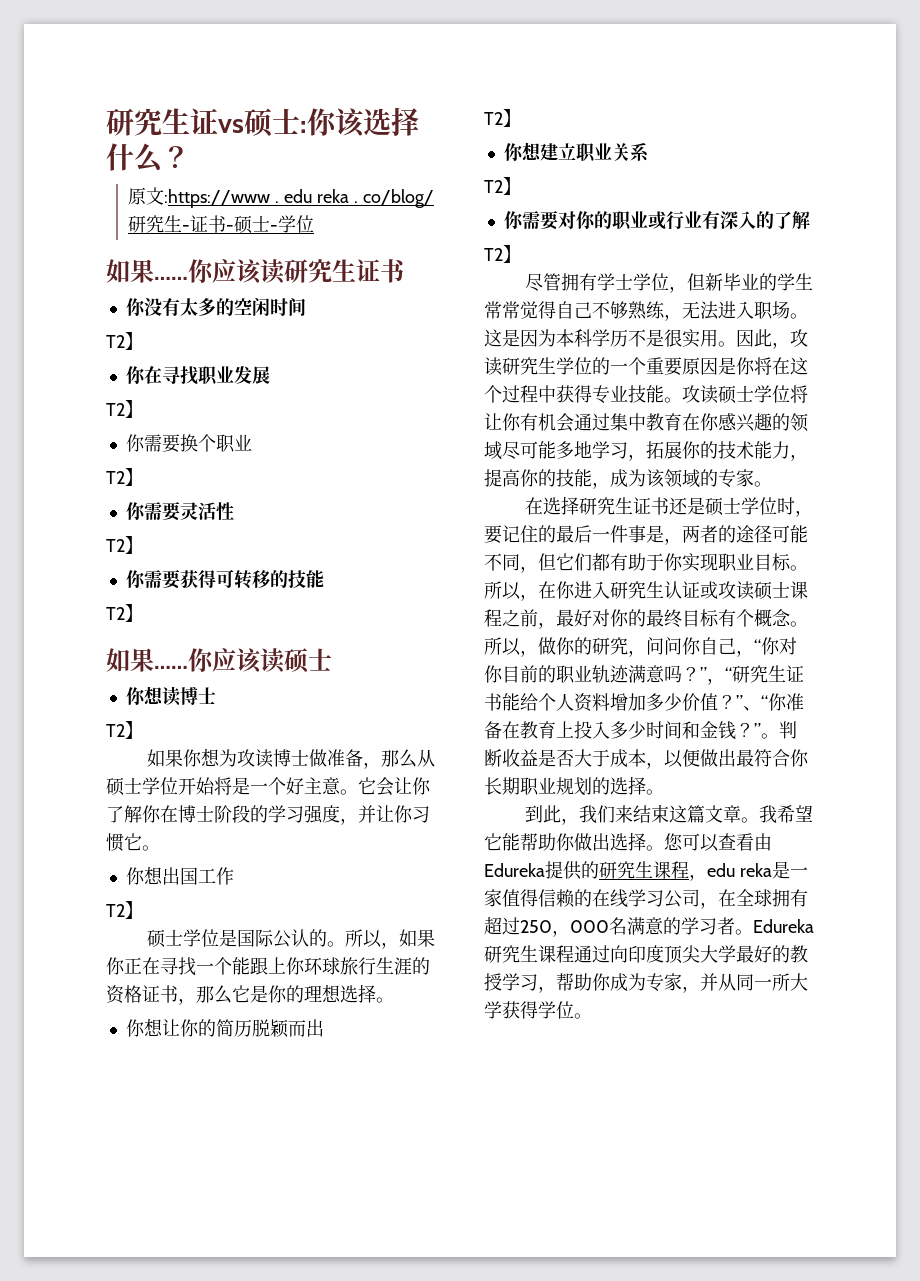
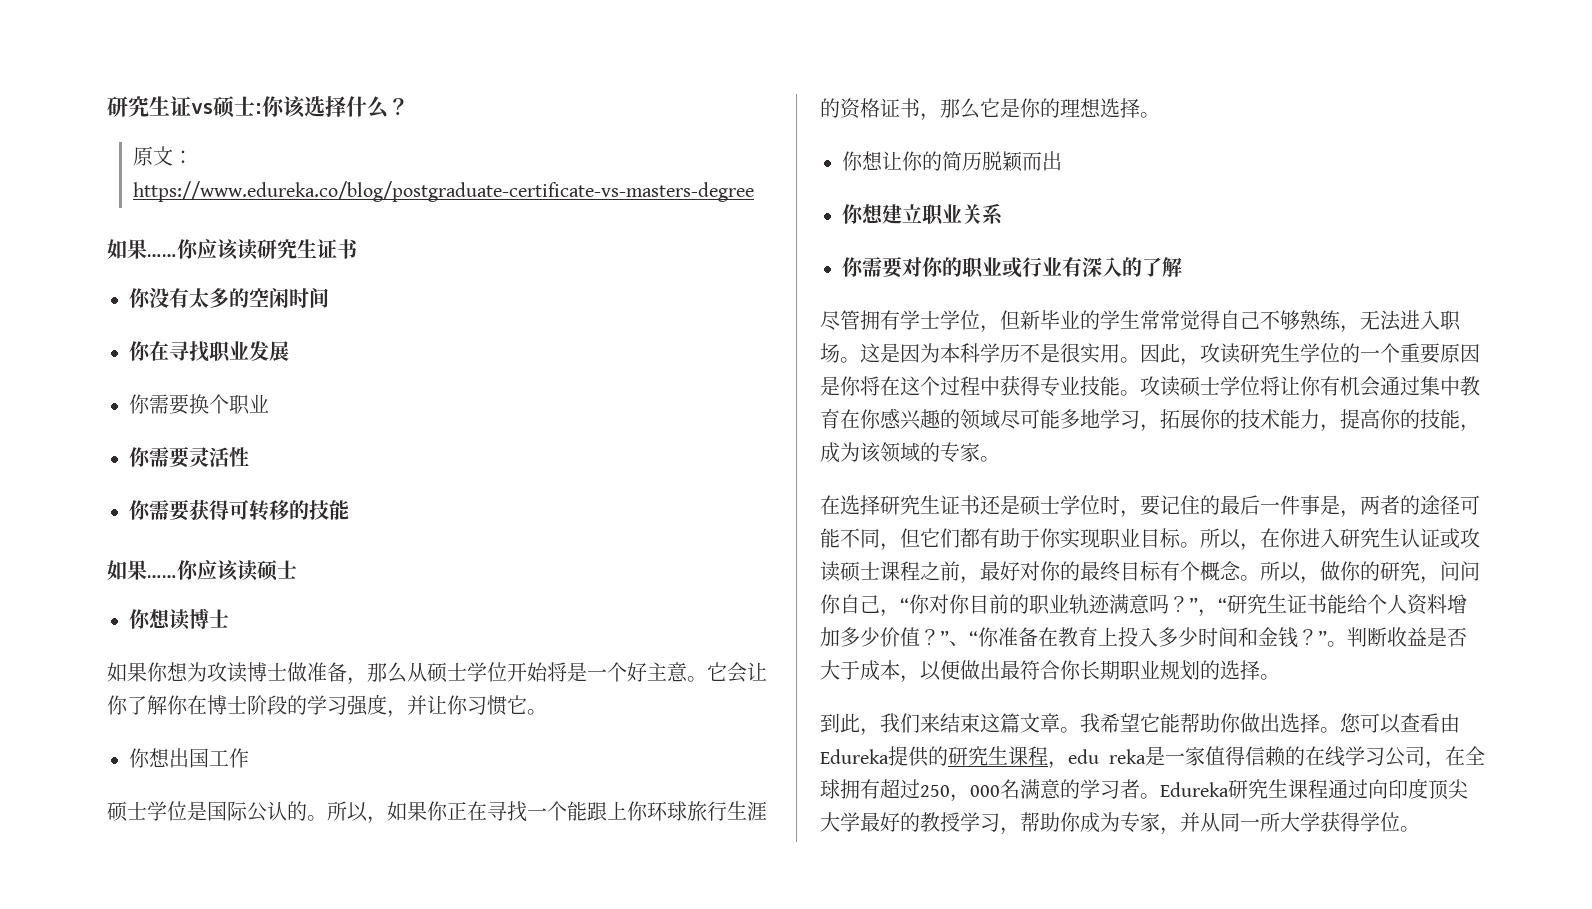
[164,189,434,208] [128,215,315,234] :https://www . edu reka . co/blog/研究生-证书-硕士-学位 -> [173,150,194,164] [133,181,755,202] ：https://www.edureka.co/blog/postgraduate-certificate-vs-masters-degree
[106,332,143,350] // T2】 -> (329, 298) none
[106,400,143,418] // T2】 -> (289, 351) none
[106,468,143,486] // T2】 -> (269, 403) none
[106,536,143,554] // T2】 -> (249, 457) none
[106,604,143,622] // T2】 -> (349, 510) none
[106,721,143,739] // T2】 -> (229, 618) none
[106,901,143,919] // T2】 -> (249, 758) none
[484,109,521,127] // T2】 -> (1062, 161) none
[484,177,521,195] // T2】 -> (1003, 214) none
[484,245,521,263] // T2】 -> (1182, 267) none

